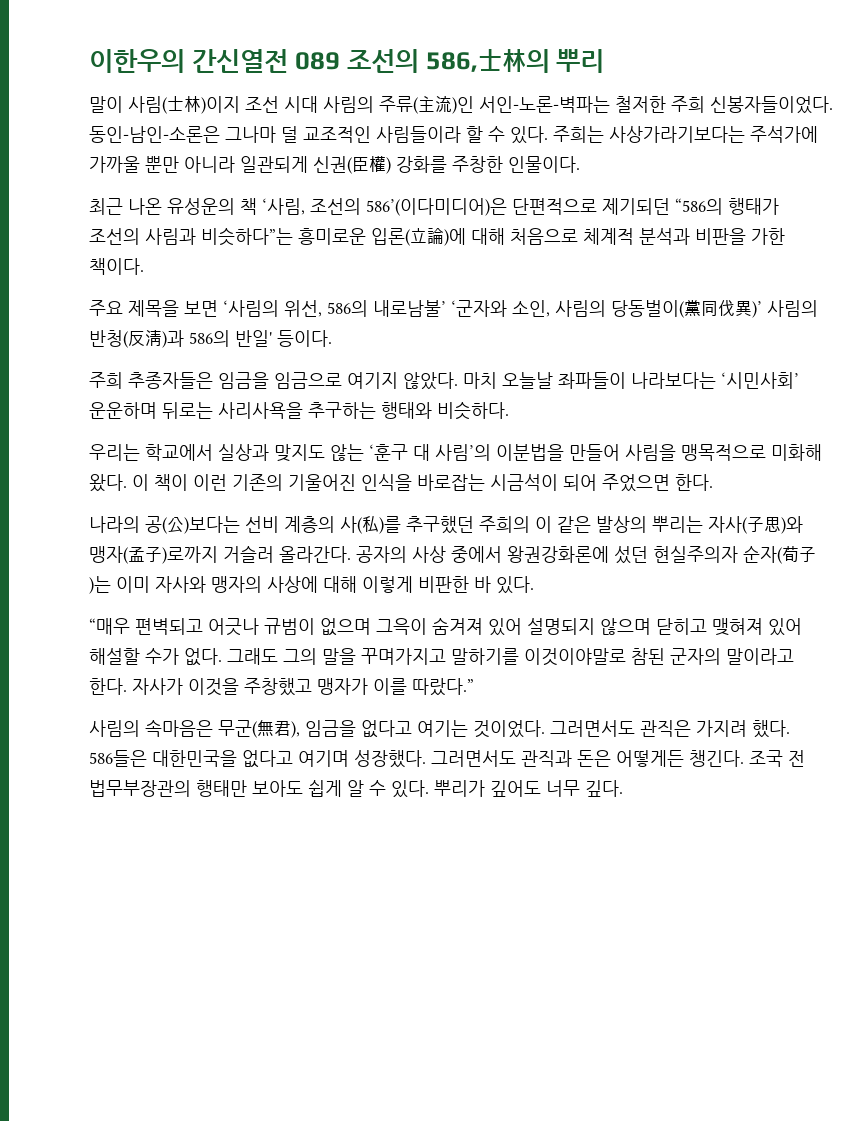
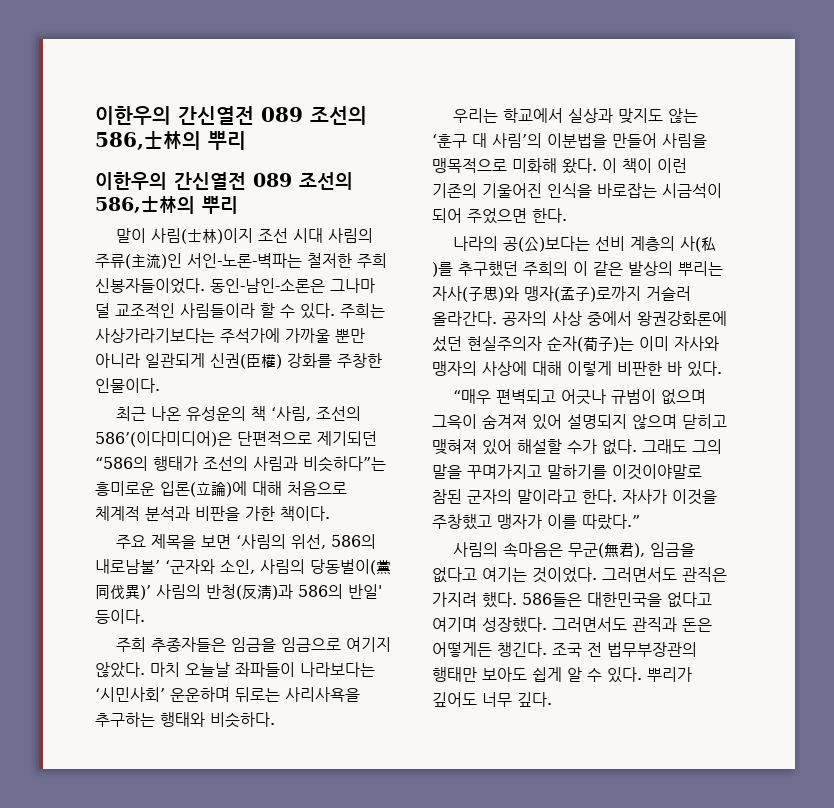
[89,49,605,73] 이한우의 간신열전 089 조선의 586,士林의 뿌리 -> [95,106,367,125] [95,131,246,150] [95,172,353,190] [95,196,238,214] 이한우의 간신열전 089 조선의 586,士林의 뿌리 // 이한우의 간신열전 089 조선의 586,士林의 뿌리

